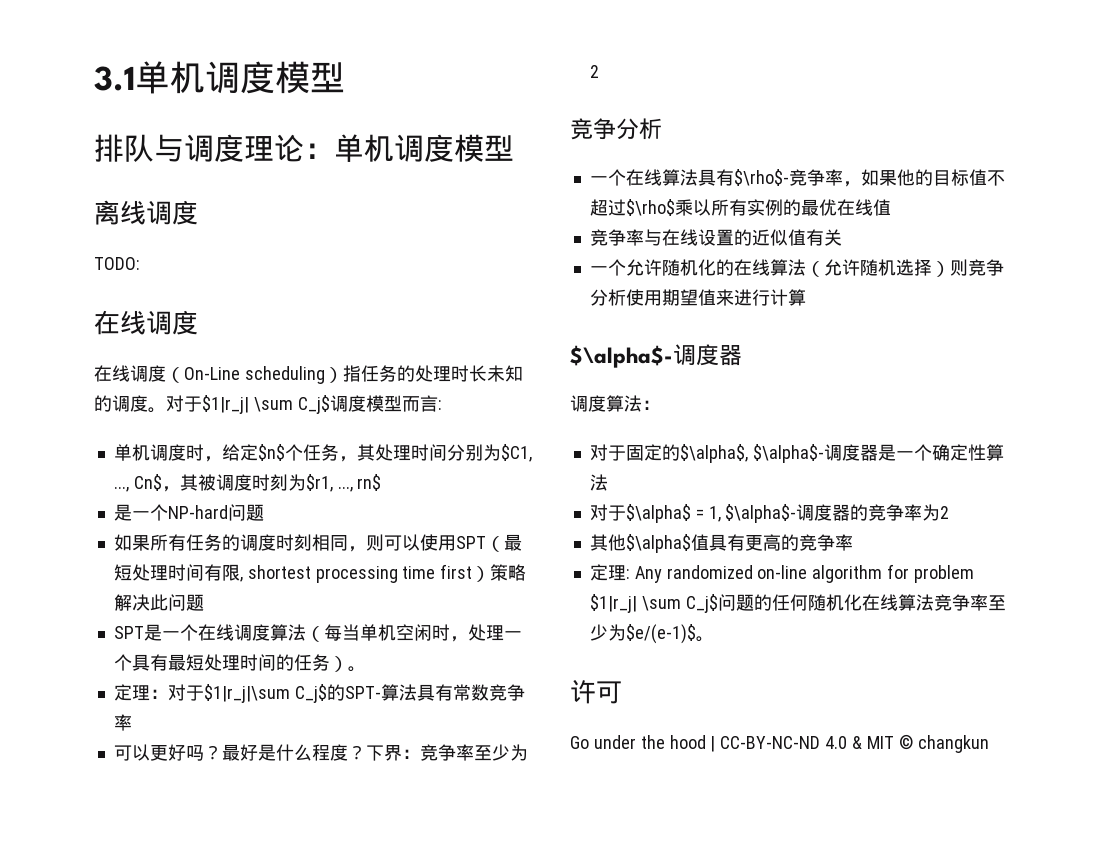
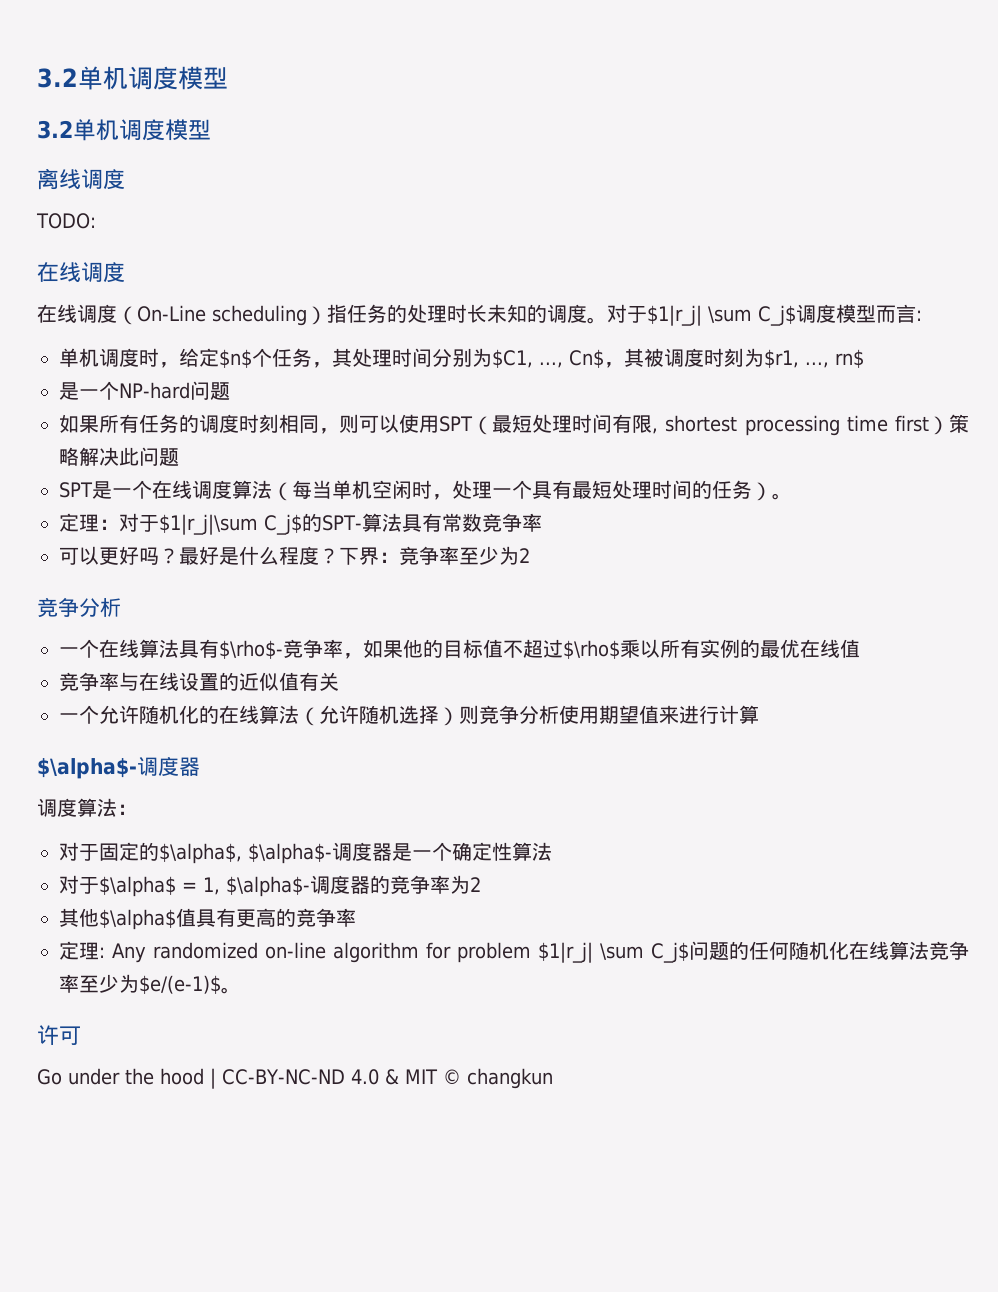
[94,61,345,94] [94,134,334,162] 3.1单机调度模型 // 排队与调度理论： -> [37,66,228,90] [37,120,73,139] 3.2单机调度模型 // 3.2

